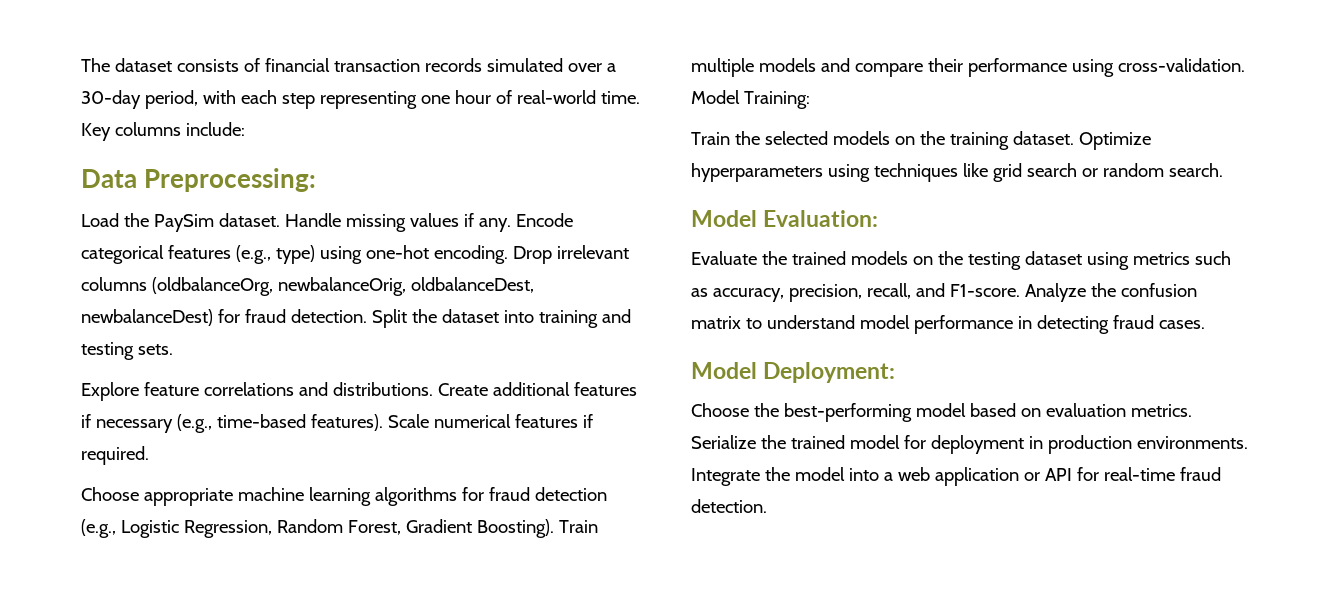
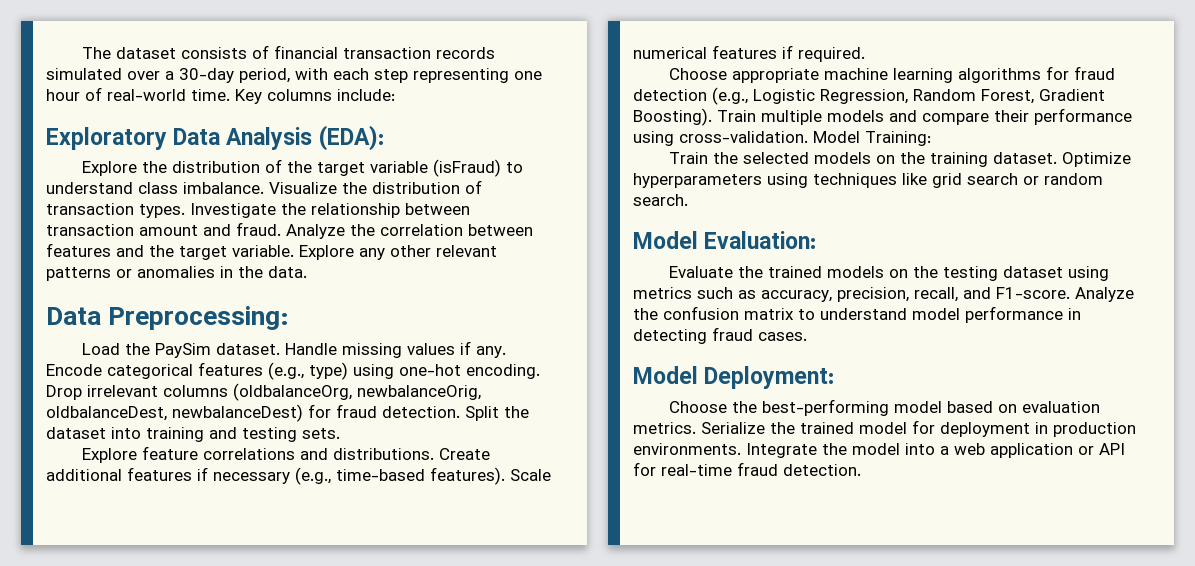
(245, 129) none -> [46,125,384,151] [81,159,523,177] [46,180,482,194] [46,203,470,218] [46,222,533,239] [46,243,497,260] [46,266,307,281] // Exploratory Data Analysis (EDA): // Explore the distribution of the target variable (isFraud) to understand class imbalance. Visualize the distribution of transaction types. Investigate the relationship between transaction amount and fraud. Analyze the correlation between features and the target variable. Explore any other relevant patterns or anomalies in the data.

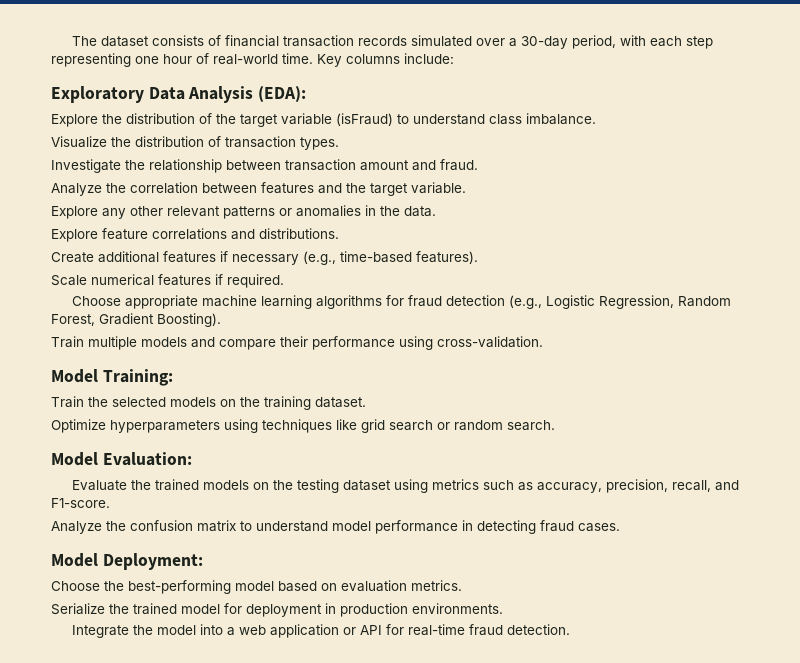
(264, 188) none -> (596, 119) //
(185, 211) none -> (339, 143) //
(281, 229) none -> (478, 165) //
(294, 251) none -> (466, 188) //
[46,306,290,330] [81,341,506,358] [46,362,540,380] [46,383,481,401] [46,404,529,422] [46,427,340,442] // Data Preprocessing: // Load the PaySim dataset. Handle missing values if any. Encode categorical features (e.g., type) using one-hot encoding. Drop irrelevant columns (oldbalanceOrg, newbalanceOrig, oldbalanceDest, newbalanceDest) for fraud detection. Split the dataset into training and testing sets. -> (436, 211) none
(434, 454) none -> (339, 233) //
(505, 476) none -> (478, 257) //
(712, 117) none -> (221, 320) //
(808, 137) none -> (543, 342) //
(1057, 158) none -> (366, 402) //
(1070, 293) none -> (110, 503) //
(696, 428) none -> (462, 585) //
(741, 449) none -> (503, 608) //

